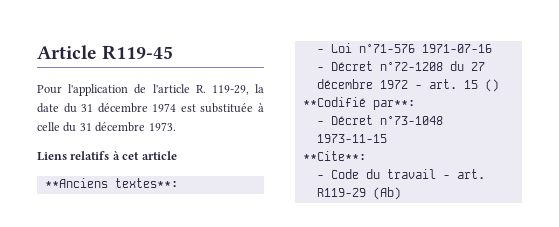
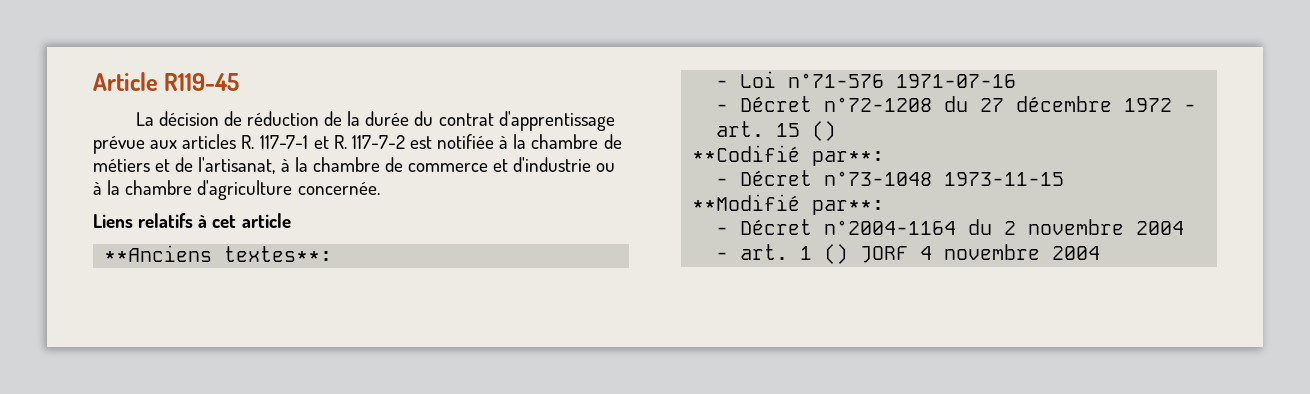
[37,84,264,96] [37,103,264,113] [37,122,176,132] Pour l'application de l'article R. 119-29, la date du 31 décembre 1974 est substituée à celle du 31 décembre 1973. -> [135,111,615,131] [93,134,622,154] [93,157,616,174] [93,180,380,200] La décision de réduction de la durée du contrat d'apprentissage prévue aux articles R. 117-7-1 et R. 117-7-2 est notifiée à la chambre de métiers et de l'artisanat, à la chambre de commerce et d'industrie ou à la chambre d'agriculture concernée.
[302,151,366,161] [316,169,485,179] [316,187,401,200] **Cite**: // - Code du travail - art. R119-29 (Ab) -> [692,194,885,215] [716,219,1185,235] [716,244,1101,264] **Modifié par**: // - Décret n°2004-1164 du 2 novembre 2004 - art. 1 () JORF 4 novembre 2004

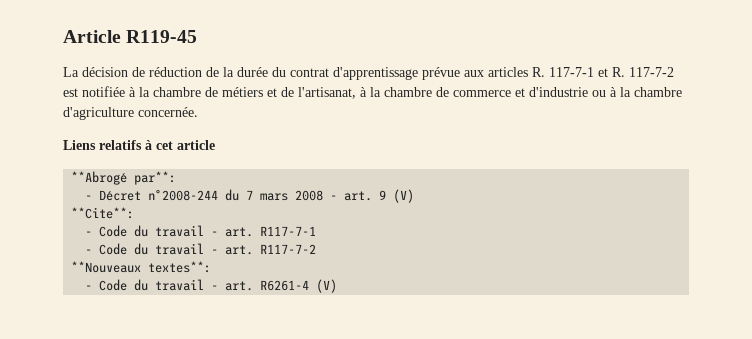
[104,245,333,262] [716,71,1017,88] [716,96,1197,112] [716,121,837,141] [692,145,885,166] [716,170,1065,186] [692,194,885,215] [716,219,1185,235] [716,244,1101,264] **Anciens textes**: // - Loi n°71-576 1971-07-16 // - Décret n°72-1208 du 27 décembre 1972 - art. 15 () // **Codifié par**: // - Décret n°73-1048 1973-11-15 // **Modifié par**: // - Décret n°2004-1164 du 2 novembre 2004 - art. 1 () JORF 4 novembre 2004 -> [71,171,177,185] [85,189,415,203] [71,207,135,219] [85,225,317,237] [85,243,317,255] [71,261,212,273] [85,279,338,293] **Abrogé par**: // - Décret n°2008-244 du 7 mars 2008 - art. 9 (V) // **Cite**: // - Code du travail - art. R117-7-1 // - Code du travail - art. R117-7-2 // **Nouveaux textes**: // - Code du travail - art. R6261-4 (V)

